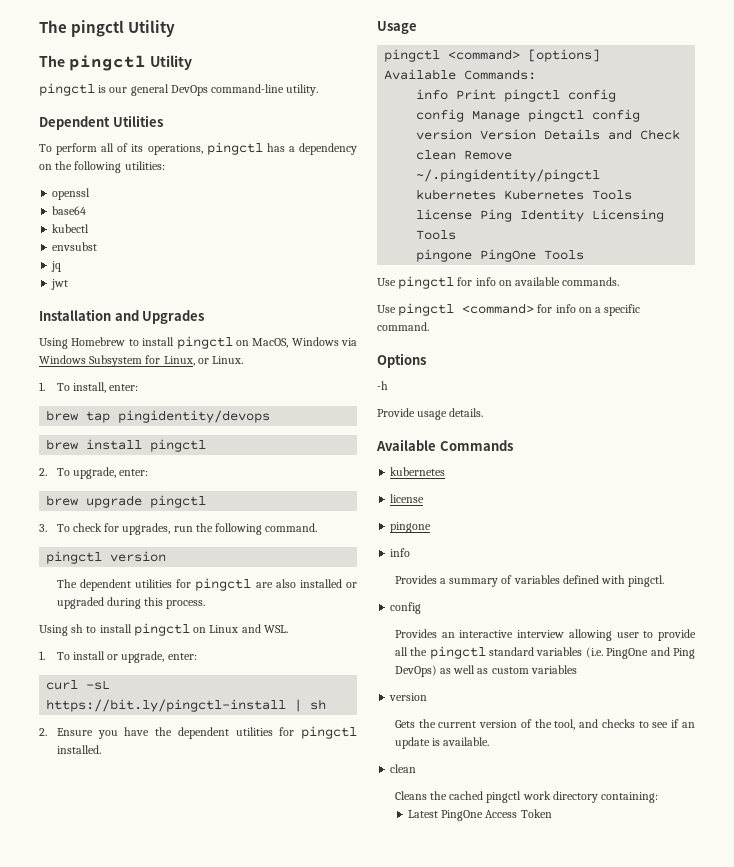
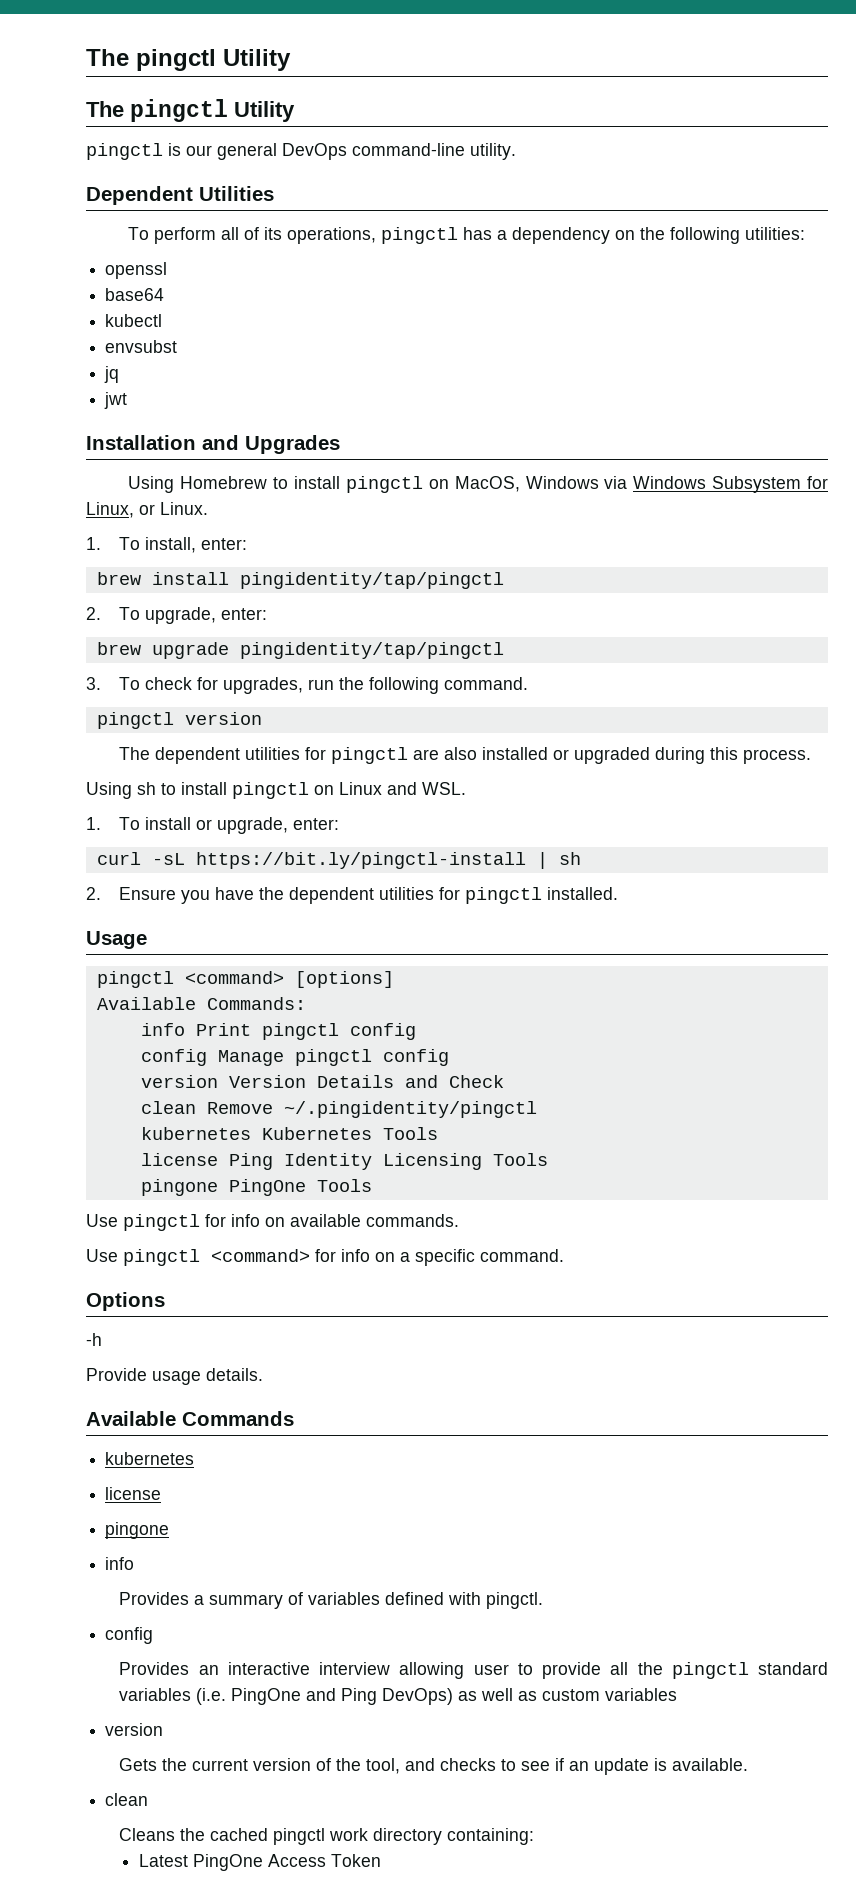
[46,410,271,423] // brew tap pingidentity/devops -> (248, 544) none
[150,439,207,452] pingctl -> [239,572,504,589] pingidentity/tap/pingctl
[150,495,207,508] pingctl -> [239,642,504,659] pingidentity/tap/pingctl

